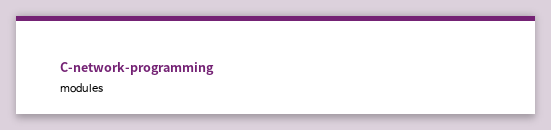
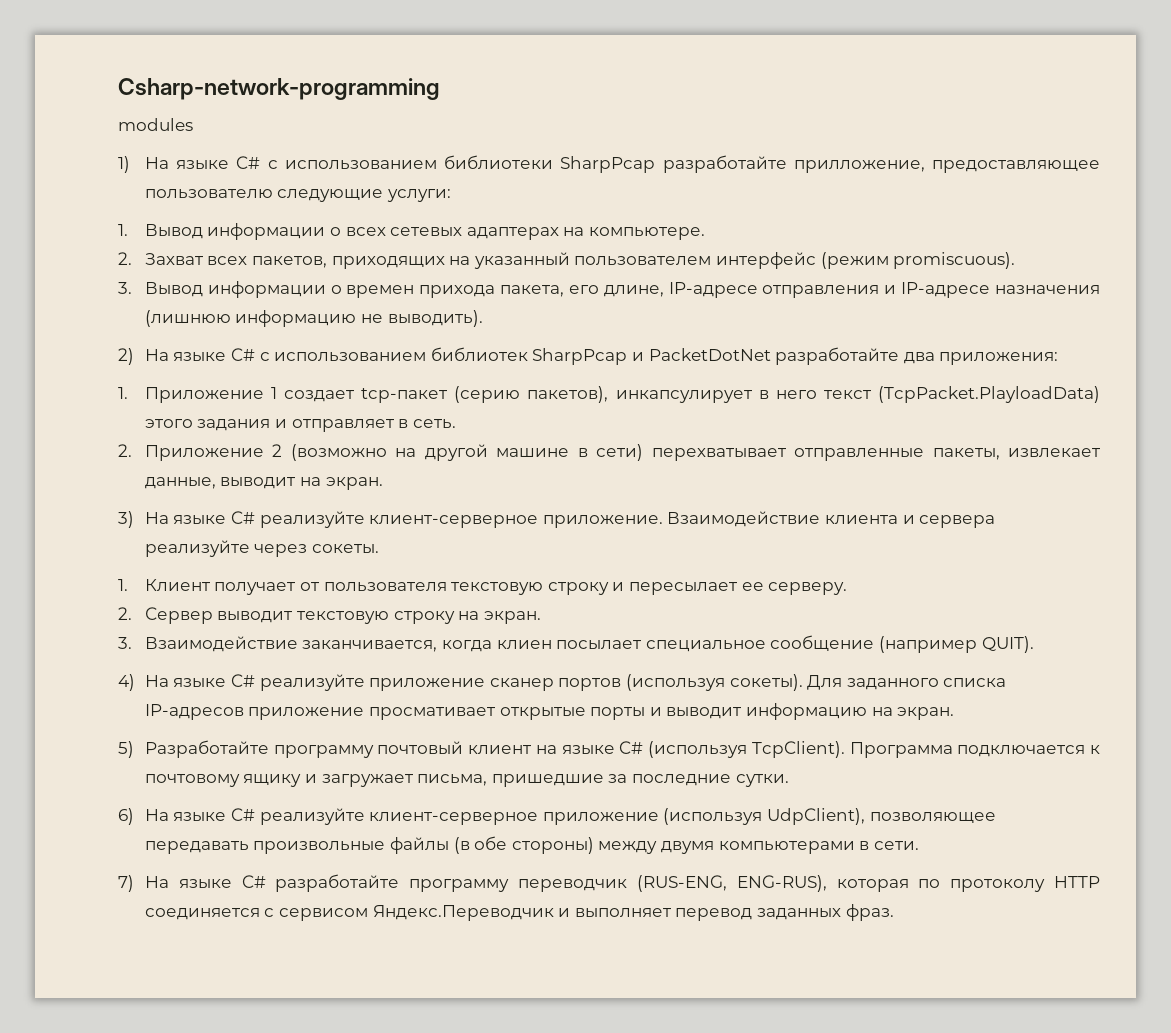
[60,62,214,75] C-network-programming -> [118,78,440,100] Csharp-network-programming
(103, 88) none -> [118,155,1100,173] [144,189,452,202] [118,223,706,240] [118,252,1016,269] [118,281,1100,298] [144,310,483,327] [118,347,1059,365] [118,386,1100,403] [144,419,456,432] [118,444,1100,461] [144,477,383,490] [118,511,996,528] [144,540,380,557] [118,579,848,595] [118,607,541,624] [118,635,1034,653] [118,674,1007,691] [144,703,955,720] [118,740,1100,758] [144,774,789,787] [118,808,996,825] [144,836,919,854] [118,874,1101,892] [144,904,894,921] // 1) На языке C# с использованием библиотеки SharpPcap разработайте прилложение, предоставляющее пользователю следующие услуги: // 1. Вывод информации о всех сетевых адаптерах на компьютере. // 2. Захват всех пакетов, приходящих на указанный пользователем интерфейс (режим promiscuous). // 3. Вывод информации о времен прихода пакета, его длине, IP-адресе отправления и IP-адресе назначения (лишнюю информацию не выводить). // 2) На языке C# с использованием библиотек SharpPcap и PacketDotNet разработайте два приложения: // 1. Приложение 1 создает tcp-пакет (серию пакетов), инкапсулирует в него текст (TcpPacket.PlayloadData) этого задания и отправляет в сеть. // 2. Приложение 2 (возможно на другой машине в сети) перехватывает отправленные пакеты, извлекает данные, выводит на экран. // 3) На языке C# реализуйте клиент-серверное приложение. Взаимодействие клиента и сервера реализуйте через сокеты. // 1. Клиент получает от пользователя текстовую строку и пересылает ее серверу. // 2. Сервер выводит текстовую строку на экран. // 3. Взаимодействие заканчивается, когда клиен посылает специальное сообщение (например QUIT). // 4) На языке C# реализуйте приложение сканер портов (используя сокеты). Для заданного списка IP-адресов приложение просмативает открытые порты и выводит информацию на экран. // 5) Разработайте программу почтовый клиент на языке C# (используя TcpClient). Программа подключается к почтовому ящику и загружает письма, пришедшие за последние сутки. // 6) На языке C# реализуйте клиент-серверное приложение (используя UdpClient), позволяющее передавать произвольные файлы (в обе стороны) между двумя компьютерами в сети. // 7) На языке C# разработайте программу переводчик (RUS-ENG, ENG-RUS), которая по протоколу HTTP соединяется с сервисом Яндекс.Переводчик и выполняет перевод заданных фраз.

